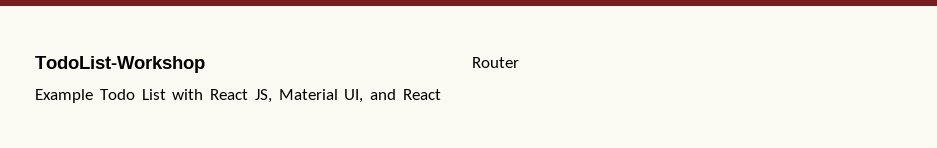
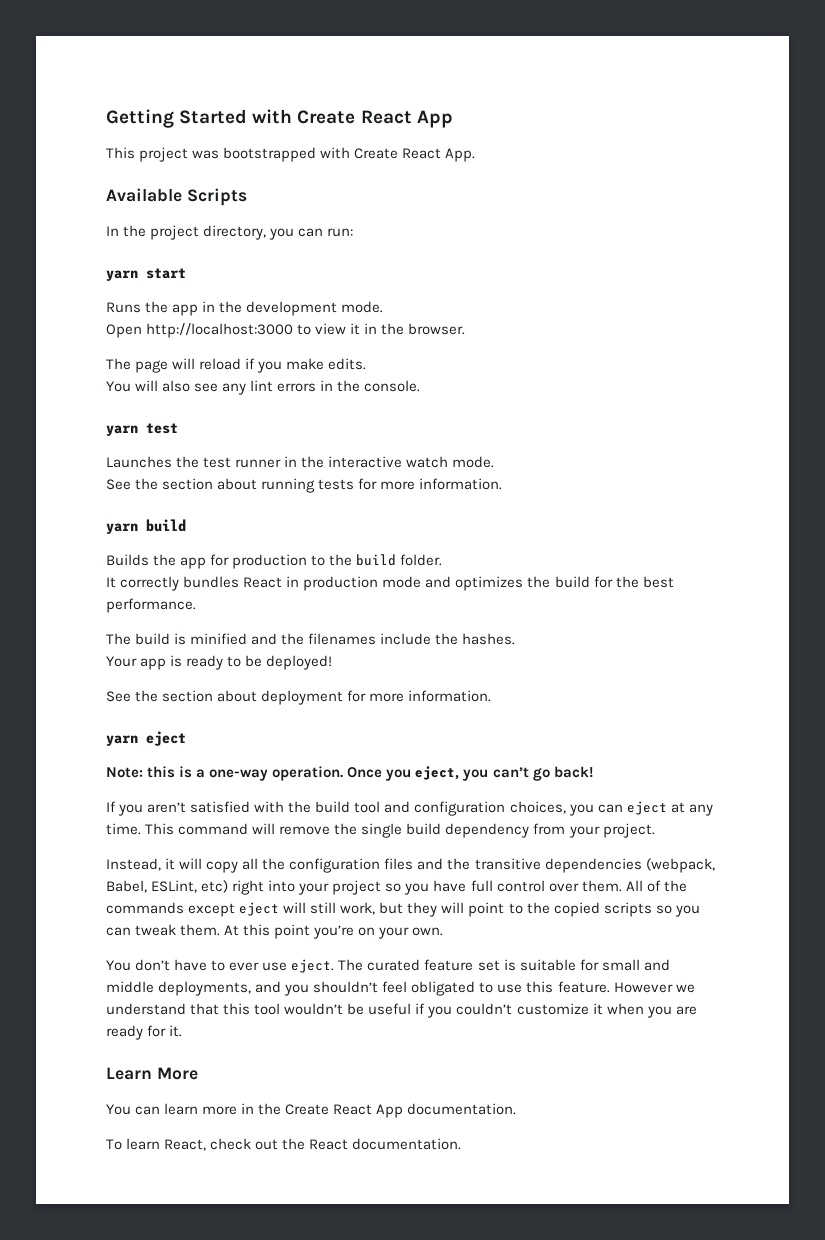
[35,56,205,73] [35,89,441,103] [472,57,519,68] TodoList-Workshop // Example Todo List with React JS, Material UI, and React Router -> [106,109,453,128] [106,147,476,162] [106,188,247,206] [106,225,354,240] [106,268,186,281] [106,301,384,316] [106,323,466,338] [106,358,367,373] [106,380,421,395] [106,423,178,436] [106,456,495,468] [106,478,503,493] [106,519,186,534] [106,554,443,569] [106,576,674,591] [106,598,196,613] [106,633,516,645] [106,655,333,670] [106,690,492,705] [106,731,186,746] [106,766,593,781] [106,801,713,816] [106,823,655,838] [106,858,715,873] [106,880,687,895] [106,902,700,917] [106,924,444,939] [106,959,670,973] [106,981,695,996] [106,1003,697,1018] [106,1025,183,1040] [106,1067,198,1080] [106,1103,517,1118] [106,1138,462,1151] Getting Started with Create React App // This project was bootstrapped with Create React App. // Available Scripts // In the project directory, you can run: // yarn start // Runs the app in the development mode. // Open http://localhost:3000 to view it in the browser. // The page will reload if you make edits. // You will also see any lint errors in the console. // yarn test // Launches the test runner in the interactive watch mode. // See the section about running tests for more information. // yarn build // Builds the app for production to the build folder. // It correctly bundles React in production mode and optimizes the build for the best performance. // The build is minified and the filenames include the hashes. // Your app is ready to be deployed! // See the section about deployment for more information. // yarn eject // Note: this is a one-way operation. Once you eject, you can’t go back! // If you aren’t satisfied with the build tool and configuration choices, you can eject at any time. This command will remove the single build dependency from your project. // Instead, it will copy all the configuration files and the transitive dependencies (webpack, Babel, ESLint, etc) right into your project so you have full control over them. All of the commands except eject will still work, but they will point to the copied scripts so you can tweak them. At this point you’re on your own. // You don’t have to ever use eject. The curated feature set is suitable for small and middle deployments, and you shouldn’t feel obligated to use this feature. However we understand that this tool wouldn’t be useful if you couldn’t customize it when you are ready for it. // Learn More // You can learn more in the Create React App documentation. // To learn React, check out the React documentation.

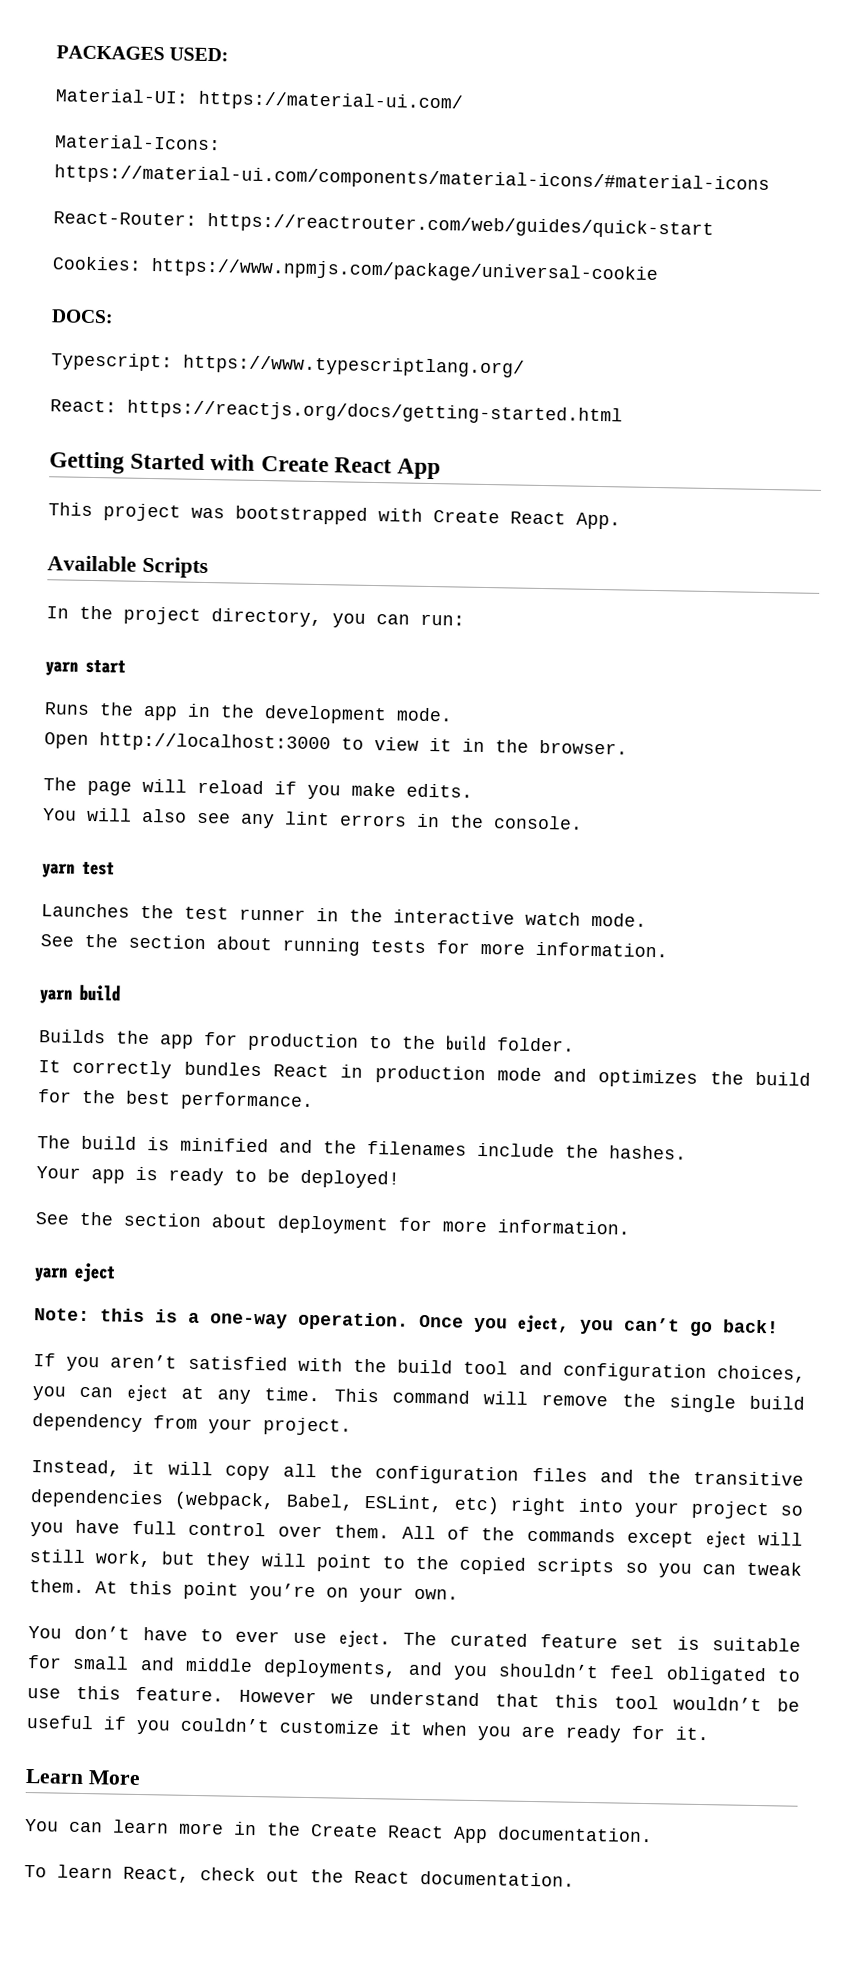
(106, 118) none -> [56,45,230,62] [55,88,463,113] [55,134,221,151] [54,164,770,194] [53,211,714,239] [52,256,658,285] [51,309,114,324] [51,352,525,378] [50,399,623,426] PACKAGES USED: // Material-UI: https://material-ui.com/ // Material-Icons: https://material-ui.com/components/material-icons/#material-icons // React-Router: https://reactrouter.com/web/guides/quick-start // Cookies: https://www.npmjs.com/package/universal-cookie // DOCS: // Typescript: https://www.typescriptlang.org/ // React: https://reactjs.org/docs/getting-started.html //

